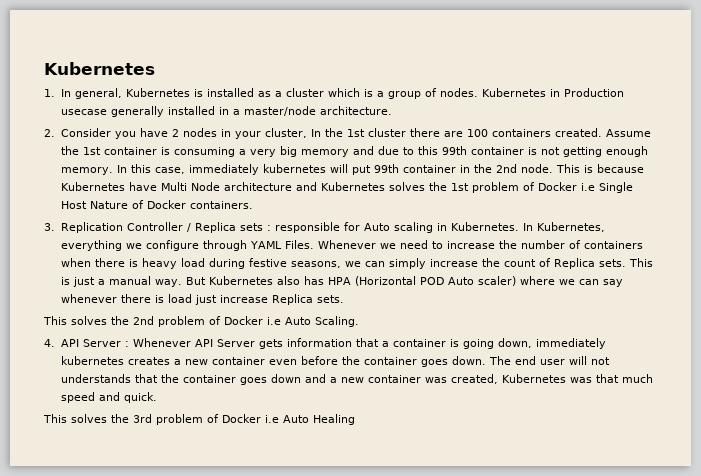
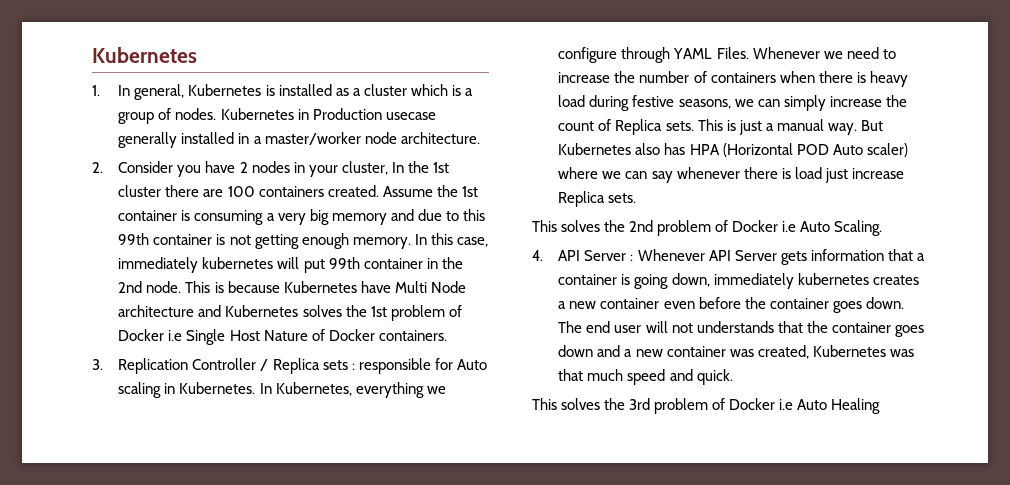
[243,106,316,116] master/node -> [264,132,397,145] master/worker node

